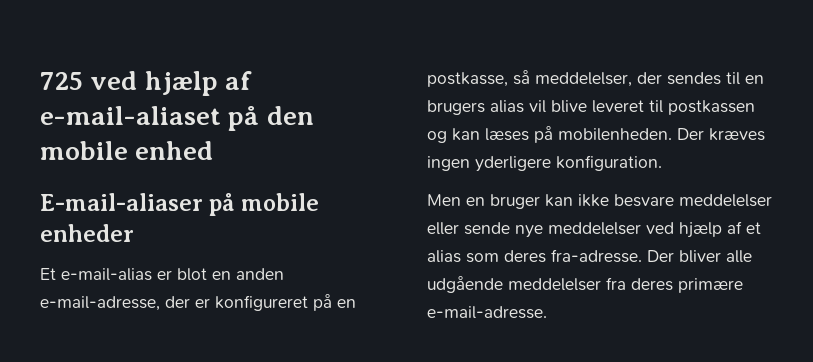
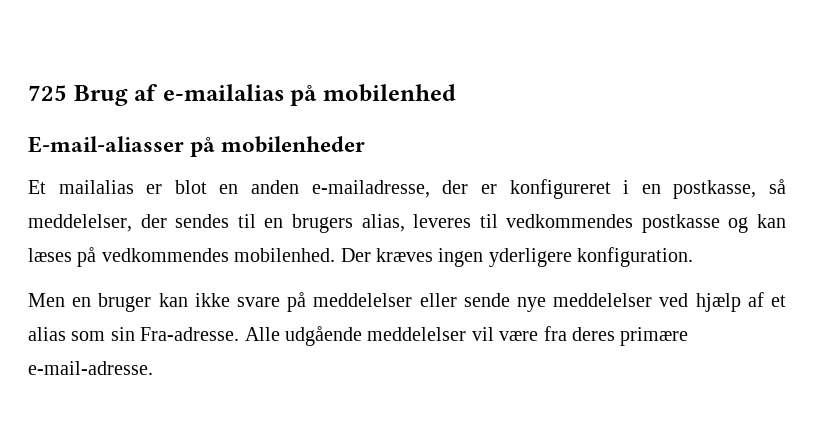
[90,71,252,96] [40,106,314,131] [40,141,214,160] [40,193,319,216] [40,224,134,242] ved hjælp af e-mail-aliaset på den mobile enhed // E-mail-aliaser på mobile enheder -> [73,84,457,106] [28,136,366,157] Brug af e-mailalias på mobilenhed // E-mail-aliasser på mobilenheder
[61,268,152,281] e-mail-alias -> [58,180,134,194] mailalias
[40,296,160,311] e-mail-adresse, -> [311,180,430,198] e-mailadresse,
[313,294,332,311] på -> [623,180,630,194] i
[490,100,755,115] alias vil blive leveret til postkassen -> [361,214,720,233] alias, leveres til vedkommendes postkasse
[558,128,672,141] mobilenheden. -> [101,248,336,262] vedkommendes mobilenhed.
[614,194,674,207] besvare -> [236,292,307,312] svare på
[504,249,752,263] [427,276,601,293] deres fra-adresse. Der bliver alle udgående meddelelser -> [110,326,539,346] sin Fra-adresse. Alle udgående meddelelser vil være

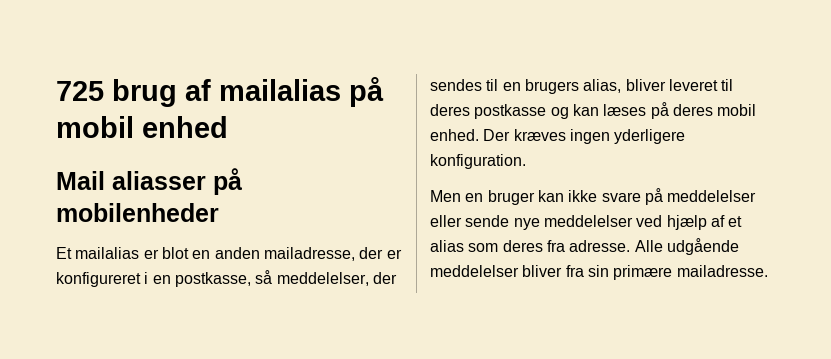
[73,84,457,106] [28,136,184,153] Brug af e-mailalias på mobilenhed // E-mail-aliasser -> [112,77,384,107] [56,116,228,138] [56,171,206,190] brug af mailalias på mobil enhed // Mail aliasser
[311,180,430,198] e-mailadresse, -> [263,247,355,261] mailadresse,
[413,214,634,228] leveres til vedkommendes -> [625,79,734,91] [430,104,470,116] bliver leveret til deres
[101,248,336,262] vedkommendes mobilenhed. -> [672,104,757,116] [430,129,479,141] deres mobil enhed.
[110,326,689,346] [28,361,153,375] sin Fra-adresse. Alle udgående meddelelser vil være fra deres primære e-mail-adresse. -> [502,238,739,255] [430,265,768,280] deres fra adresse. Alle udgående meddelelser bliver fra sin primære mailadresse.

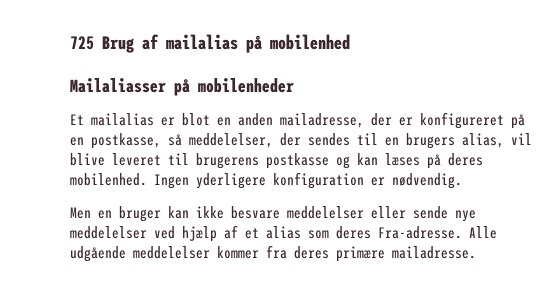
[112,79,177,107] brug -> [102,36,134,53] Brug
[56,116,228,138] [56,171,206,190] mobil enhed // Mail aliasser -> [270,34,350,50] [70,78,166,93] mobilenhed // Mailaliasser
[144,272,149,284] i -> [511,114,525,129] på
[625,79,666,91] bliver -> [511,133,532,145] [70,153,105,166] vil blive
[430,104,470,116] deres -> [196,153,259,169] brugerens
[717,104,757,116] [430,129,686,144] [430,154,526,169] mobil enhed. Der kræves ingen yderligere konfiguration. -> [70,172,462,189] mobilenhed. Ingen yderligere konfiguration er nødvendig.
[601,188,663,205] svare på -> [231,206,280,219] besvare
[546,240,631,252] fra adresse. -> [378,226,462,239] Fra-adresse.
[522,265,609,277] bliver fra sin -> [217,245,329,259] kommer fra deres

